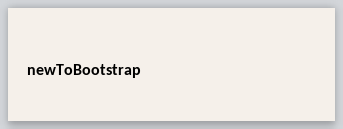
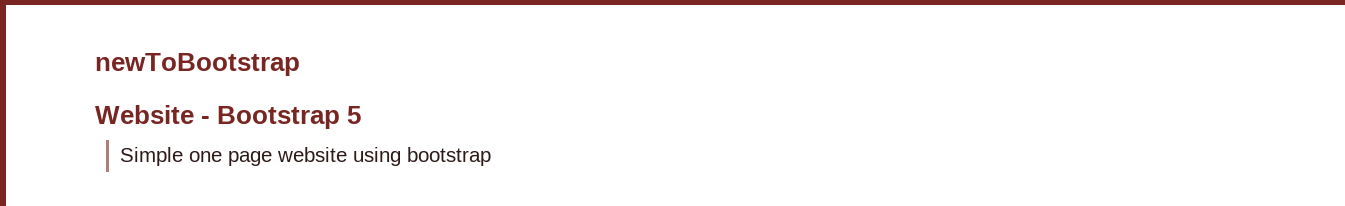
(141, 71) none -> [95,105,362,129] [120,147,492,166] // Website - Bootstrap 5 // Simple one page website using bootstrap

